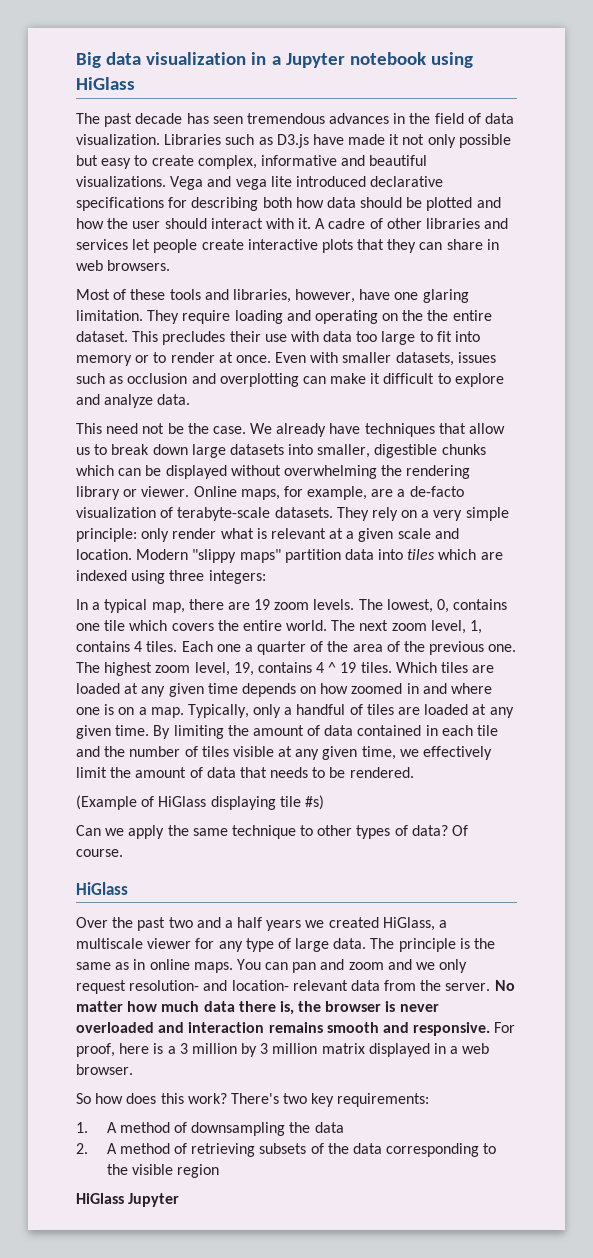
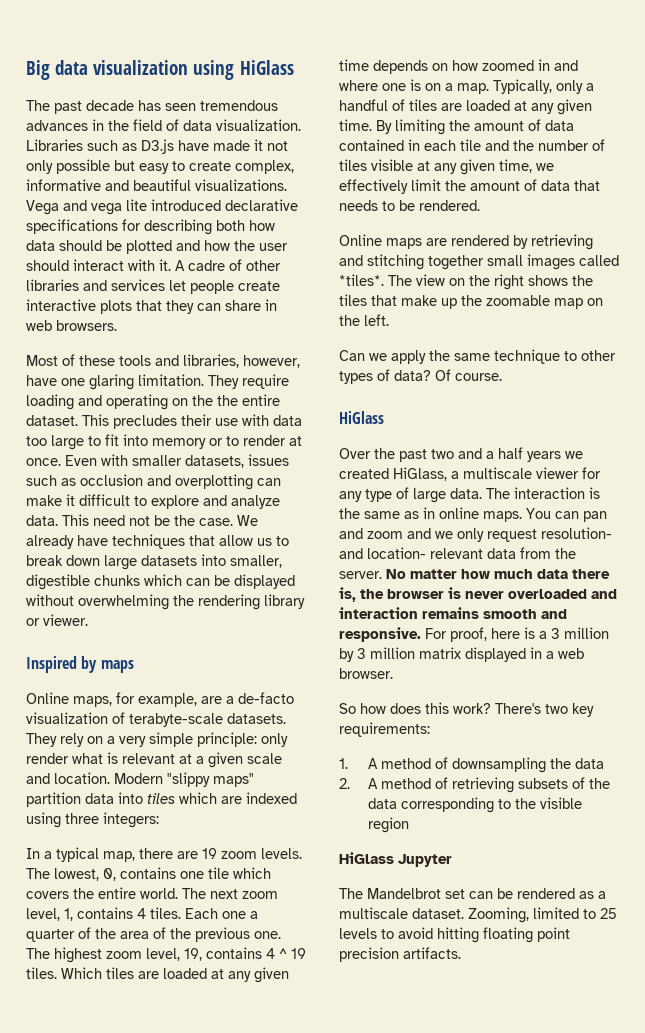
[251,52,426,68] in a Jupyter notebook -> (189, 67) none
(191, 399) // -> (58, 520) none
(190, 491) none -> [26,656,134,673] // Inspired by maps //
[76,795,324,810] (Example of HiGlass displaying tile #s) -> [339,234,593,250] [339,254,619,270] [339,274,593,290] [339,294,603,309] [339,314,389,326] Online maps are rendered by retrieving and stitching together small images called *tiles*. The view on the right shows the tiles that make up the zoomable map on the left.
[398,938,456,952] principle -> [514,487,585,499] interaction
(180, 1200) none -> [339,888,606,899] [339,907,617,923] [339,927,570,943] [339,947,461,962] // The Mandelbrot set can be rendered as a multiscale dataset. Zooming, limited to 25 levels to avoid hitting floating point precision artifacts.

